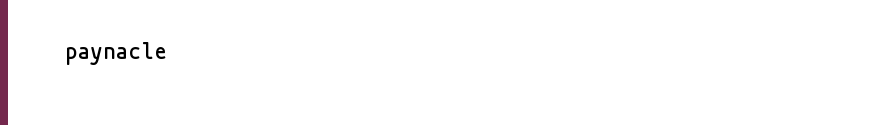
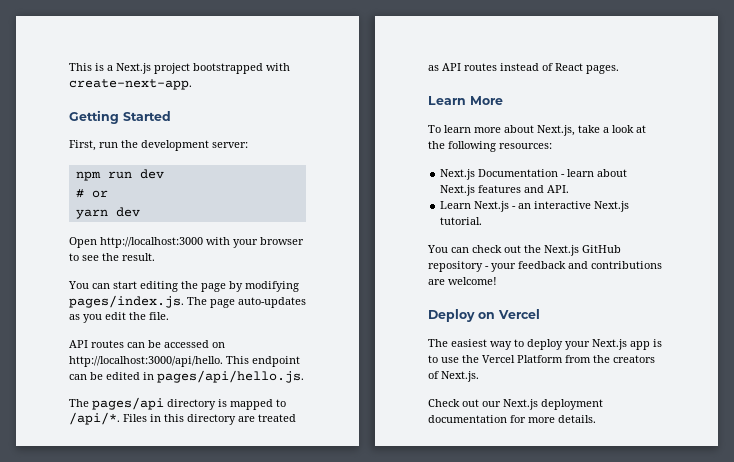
[65,42,167,65] paynacle -> [69,63,290,74] [69,79,192,90] [69,110,171,124] [69,140,248,151] [75,169,164,181] [75,189,108,198] [75,207,140,219] [69,237,304,248] [69,253,155,261] [68,281,299,292] [69,295,306,308] [69,312,169,323] [69,340,225,348] [69,356,300,367] [69,370,304,383] [69,397,286,410] [69,412,296,425] [428,63,619,74] [428,96,503,105] [428,125,646,136] [428,141,552,152] [440,169,628,180] [440,185,570,196] [440,201,630,212] [440,217,483,225] [427,245,621,256] [428,261,662,272] [428,277,497,285] [428,309,540,322] [428,339,662,350] [428,355,655,363] [428,371,479,382] [428,399,603,410] [428,415,596,423] This is a Next.js project bootstrapped with create-next-app. // Getting Started // First, run the development server: // npm run dev // # or // yarn dev // Open http://localhost:3000 with your browser to see the result. // You can start editing the page by modifying pages/index.js. The page auto-updates as you edit the file. // API routes can be accessed on http://localhost:3000/api/hello. This endpoint can be edited in pages/api/hello.js. // The pages/api directory is mapped to /api/*. Files in this directory are treated as API routes instead of React pages. // Learn More // To learn more about Next.js, take a look at the following resources: // Next.js Documentation - learn about Next.js features and API. // Learn Next.js - an interactive Next.js tutorial. // You can check out the Next.js GitHub repository - your feedback and contributions are welcome! // Deploy on Vercel // The easiest way to deploy your Next.js app is to use the Vercel Platform from the creators of Next.js. // Check out our Next.js deployment documentation for more details.

